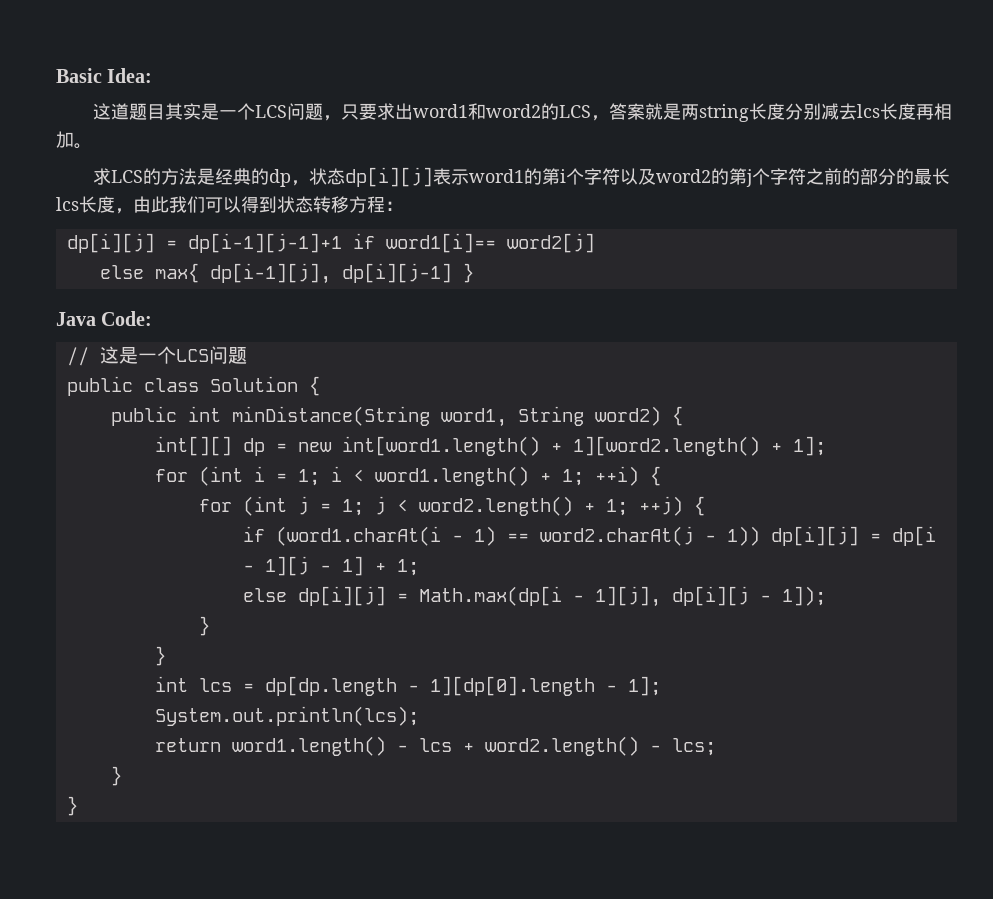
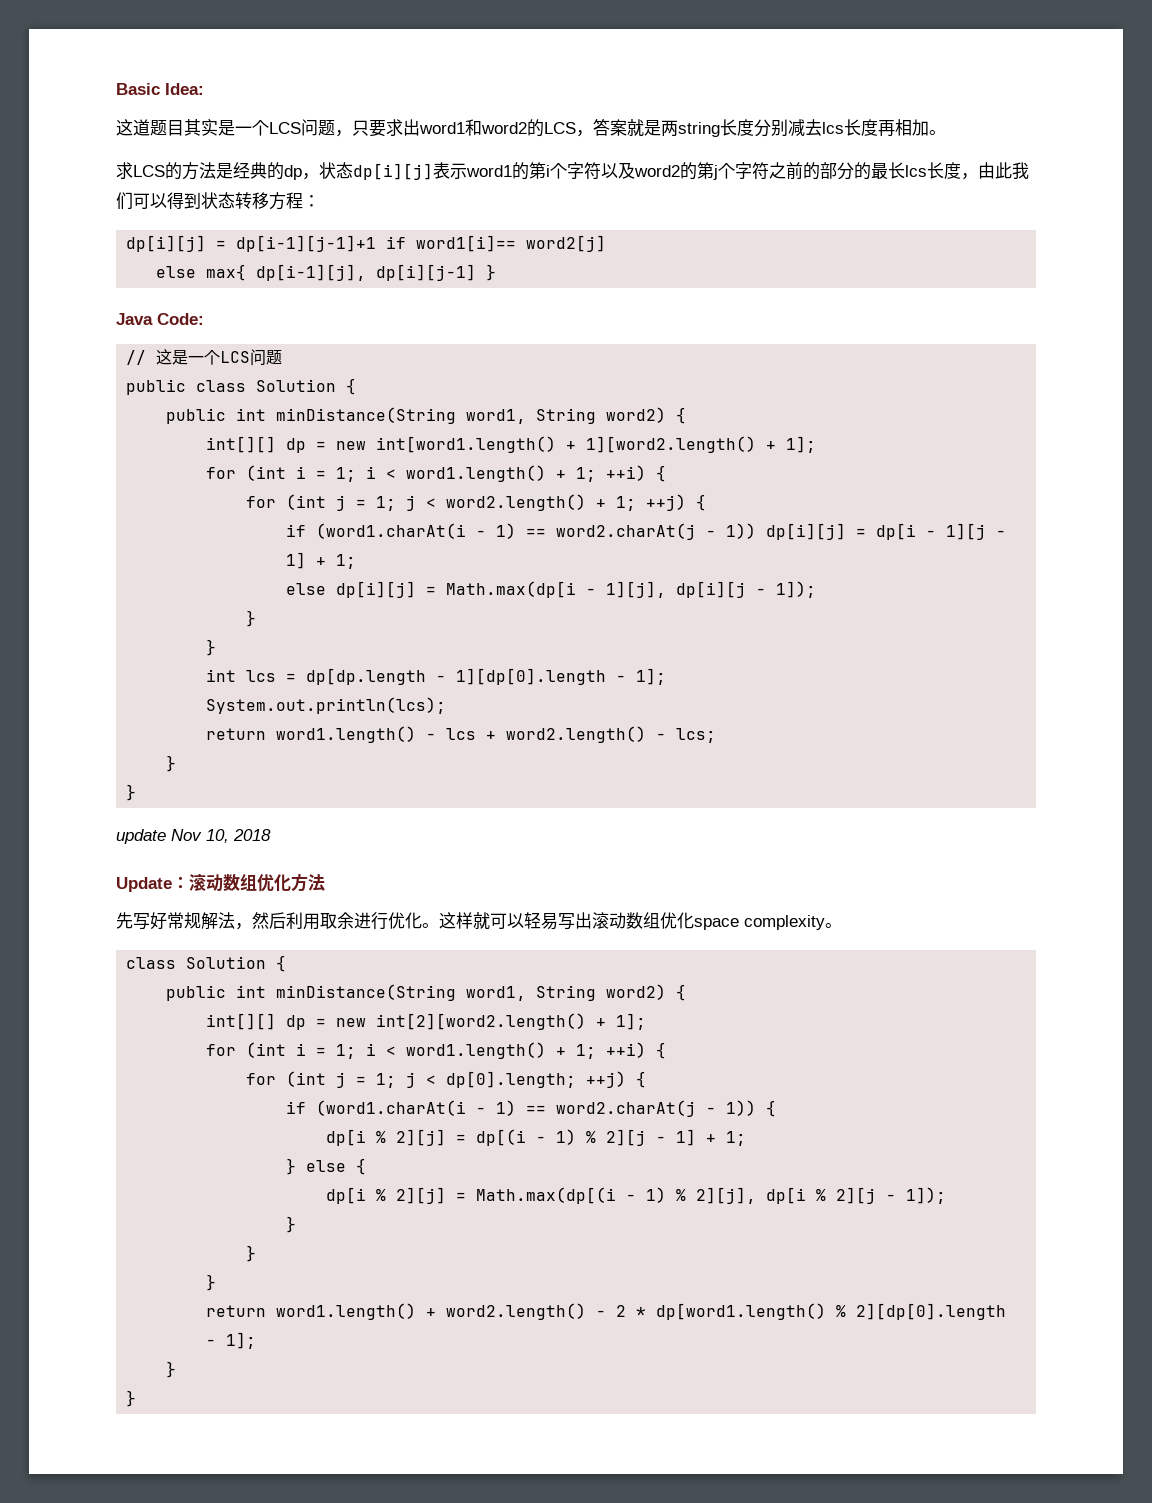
(78, 806) none -> [116,829,271,844] [116,873,325,892] [116,912,842,930] [126,955,287,972] [166,984,687,1001] [206,1013,647,1030] [206,1042,667,1059] [246,1071,647,1088] [286,1100,777,1117] [326,1129,747,1146] [286,1158,367,1175] [326,1187,947,1204] [286,1216,297,1233] [246,1245,257,1262] [206,1274,217,1291] [206,1303,1007,1320] [206,1332,257,1349] [166,1361,177,1378] [126,1390,137,1407] // update Nov 10, 2018 // Update：滚动数组优化方法 // 先写好常规解法，然后利用取余进行优化。这样就可以轻易写出滚动数组优化space complexity。 // class Solution { // public int minDistance(String word1, String word2) { // int[][] dp = new int[2][word2.length() + 1]; // for (int i = 1; i < word1.length() + 1; ++i) { // for (int j = 1; j < dp[0].length; ++j) { // if (word1.charAt(i - 1) == word2.charAt(j - 1)) { // dp[i % 2][j] = dp[(i - 1) % 2][j - 1] + 1; // } else { // dp[i % 2][j] = Math.max(dp[(i - 1) % 2][j], dp[i % 2][j - 1]); // } // } // } // return word1.length() + word2.length() - 2 * dp[word1.length() % 2][dp[0].length - 1]; // } // }

